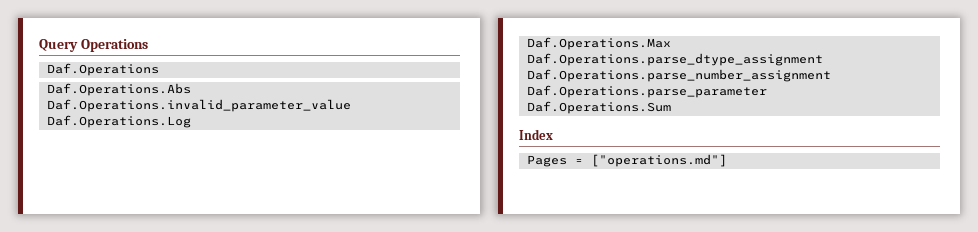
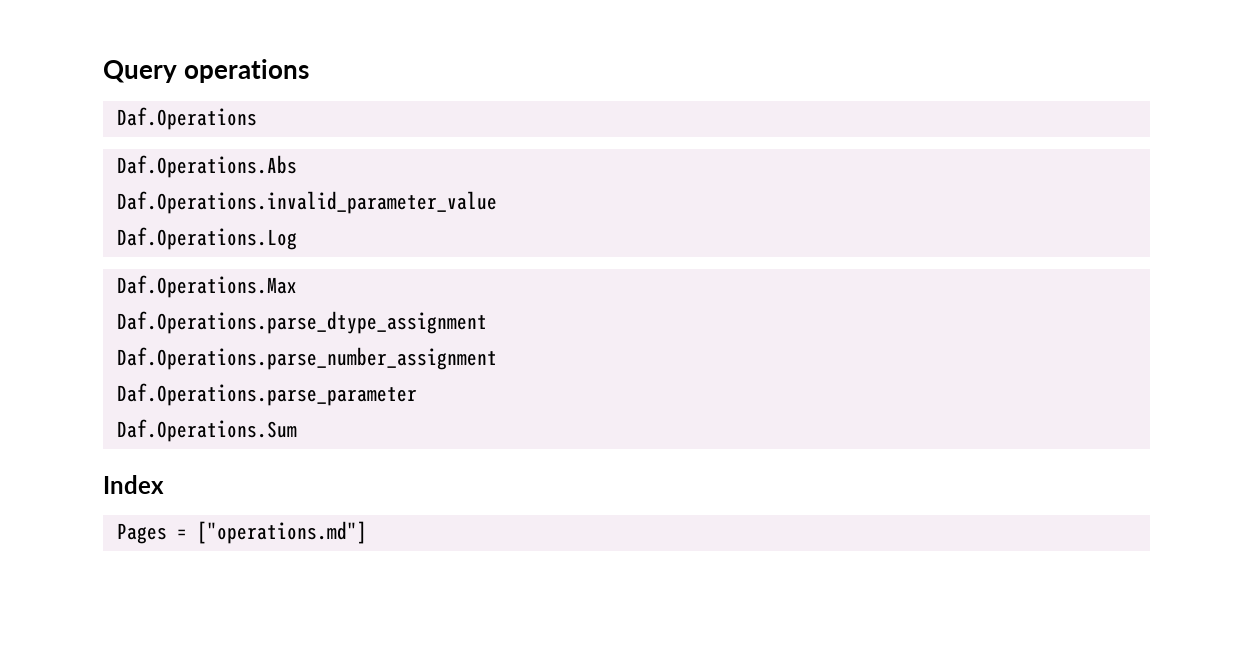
[80,39,148,52] Operations -> [184,59,310,83] operations

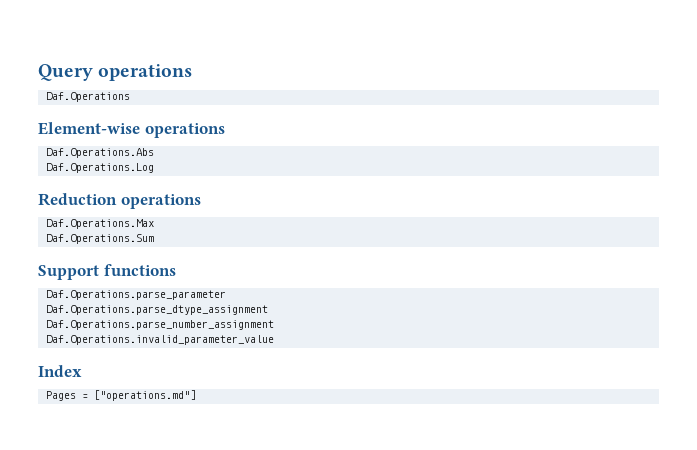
(257, 118) none -> [38,122,225,138] // Element-wise operations
[116,191,497,214] // Daf.Operations.invalid_parameter_value -> (154, 153) none
(297, 238) none -> [38,193,201,209] // Reduction operations
(297, 286) none -> [45,234,154,244] [38,264,176,280] [45,290,226,300] // Daf.Operations.Sum // Support functions // Daf.Operations.parse_parameter
[116,383,417,406] [116,419,297,442] Daf.Operations.parse_parameter // Daf.Operations.Sum -> [45,335,274,345] Daf.Operations.invalid_parameter_value

